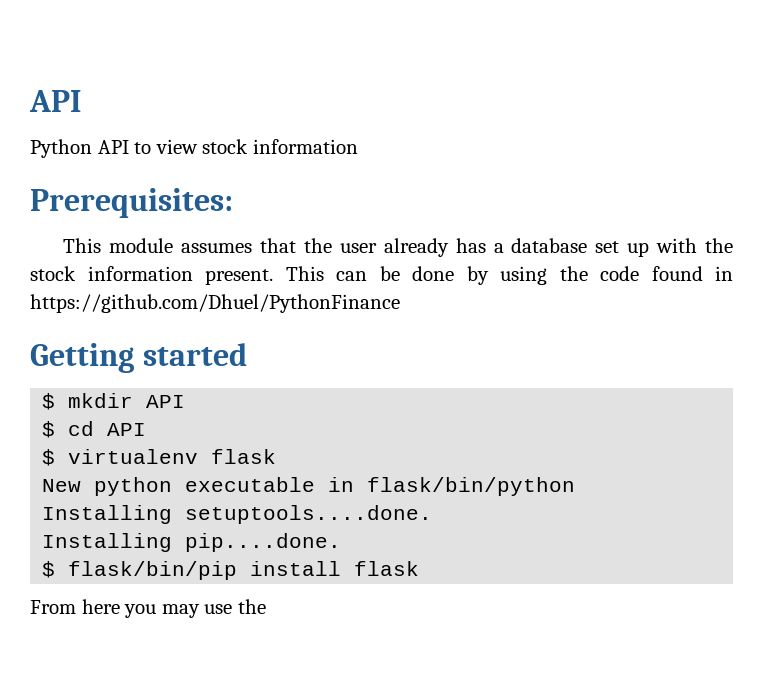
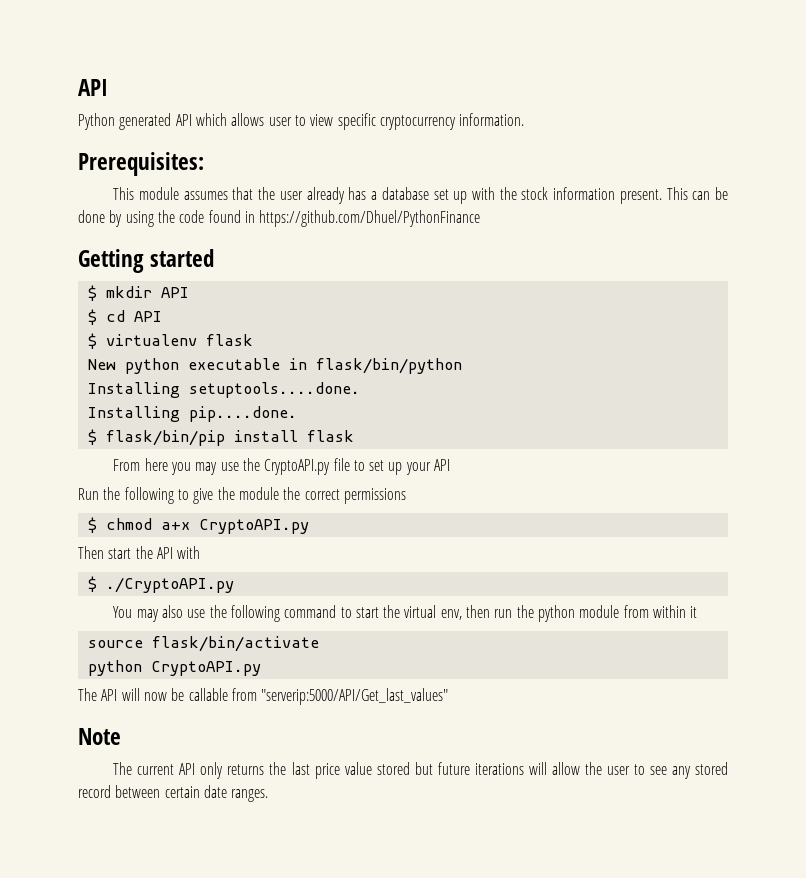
[97,139,358,154] API to view stock information -> [119,113,525,130] generated API which allows user to view specific cryptocurrency information.
(266, 606) none -> [264,458,451,475] [78,487,406,504] [87,517,309,534] [78,546,201,559] [87,576,234,593] [113,605,698,622] [87,636,319,652] [87,660,261,676] [78,688,449,705] [78,728,121,745] [113,762,728,779] [78,785,269,802] CryptoAPI.py file to set up your API // Run the following to give the module the correct permissions // $ chmod a+x CryptoAPI.py // Then start the API with // $ ./CryptoAPI.py // You may also use the following command to start the virtual env, then run the python module from within it // source flask/bin/activate // python CryptoAPI.py // The API will now be callable from "serverip:5000/API/Get_last_values" // Note // The current API only returns the last price value stored but future iterations will allow the user to see any stored record between certain date ranges.

